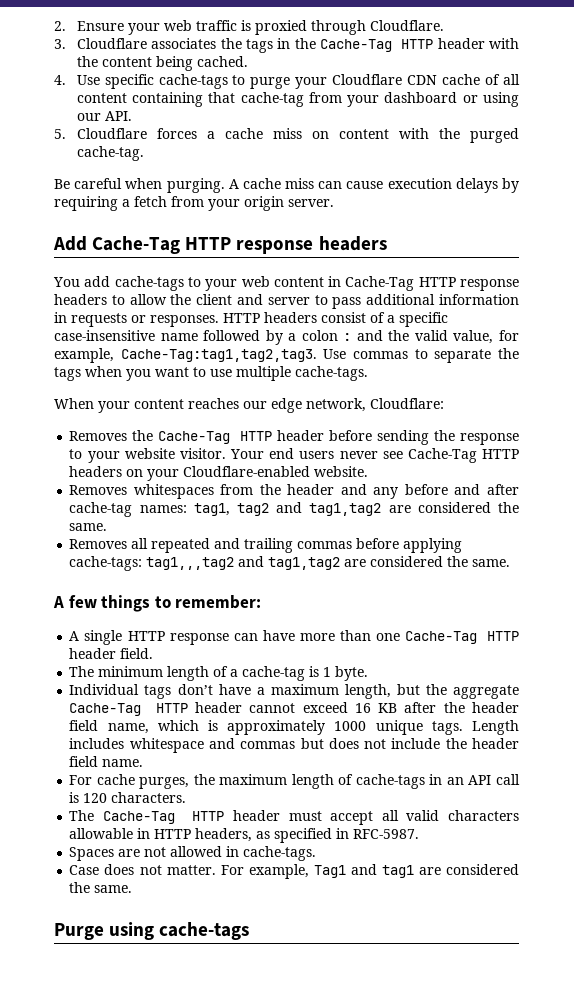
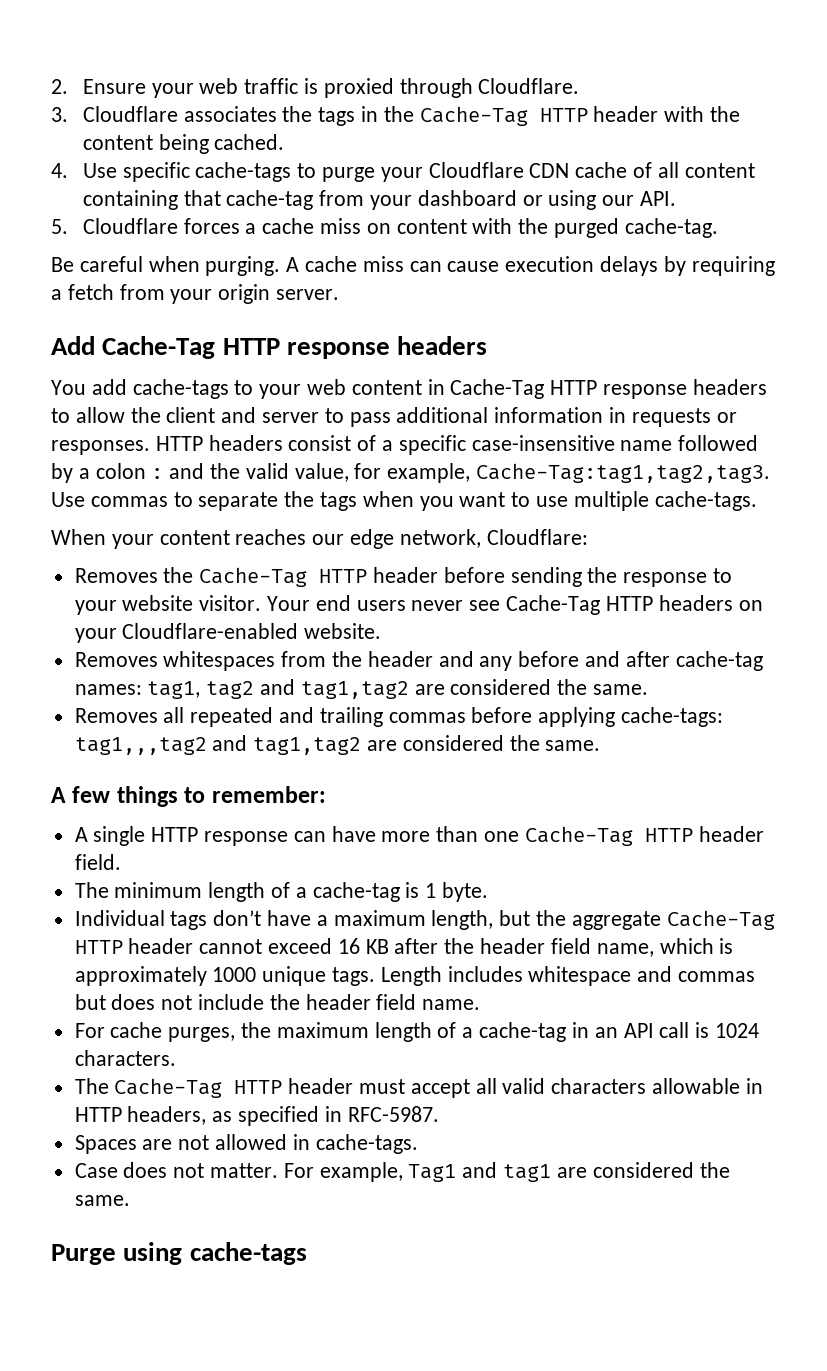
[355,774,425,789] cache-tags -> [462,1022,567,1042] a cache-tag
[83,793,108,803] 120 -> [714,1023,759,1038] 1024

